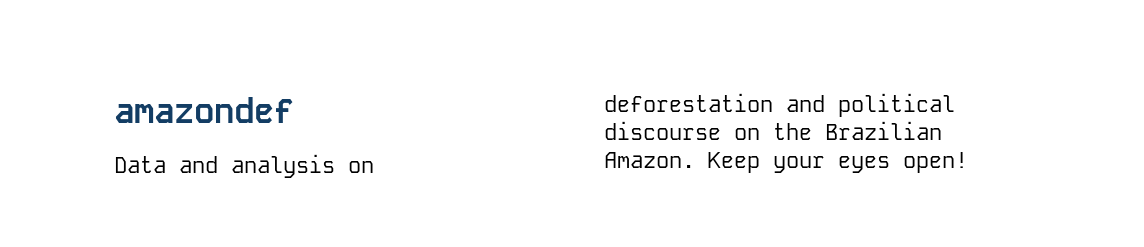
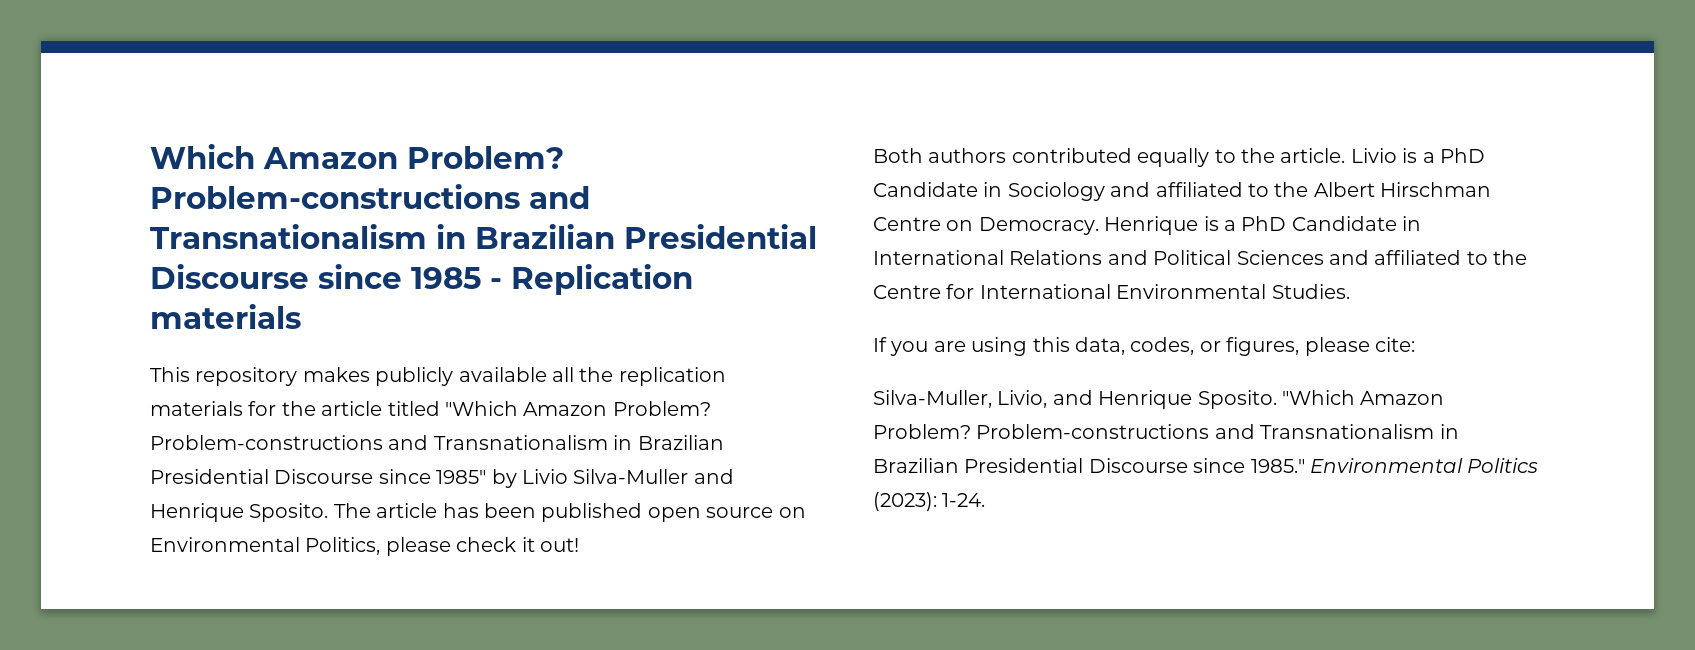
[114,97,294,123] [114,154,374,178] [604,93,955,117] [604,121,942,140] [604,152,968,173] amazondef // Data and analysis on deforestation and political discourse on the Brazilian Amazon. Keep your eyes open! -> [150,144,564,169] [150,184,590,209] [150,224,817,249] [150,264,693,295] [150,304,301,329] [150,367,726,386] [150,401,711,416] [150,435,724,450] [150,469,734,488] [150,503,806,522] [150,537,579,556] [873,148,1485,167] [873,182,1492,201] [873,216,1422,235] [873,250,1528,265] [873,284,1350,299] [873,337,1415,356] [873,390,1445,409] [873,424,1459,439] [873,458,1539,473] [873,492,986,511] Which Amazon Problem? Problem-constructions and Transnationalism in Brazilian Presidential Discourse since 1985 - Replication materials // This repository makes publicly available all the replication materials for the article titled "Which Amazon Problem? Problem-constructions and Transnationalism in Brazilian Presidential Discourse since 1985" by Livio Silva-Muller and Henrique Sposito. The article has been published open source on Environmental Politics, please check it out! // Both authors contributed equally to the article. Livio is a PhD Candidate in Sociology and affiliated to the Albert Hirschman Centre on Democracy. Henrique is a PhD Candidate in International Relations and Political Sciences and affiliated to the Centre for International Environmental Studies. // If you are using this data, codes, or figures, please cite: // Silva-Muller, Livio, and Henrique Sposito. "Which Amazon Problem? Problem-constructions and Transnationalism in Brazilian Presidential Discourse since 1985." Environmental Politics (2023): 1-24.

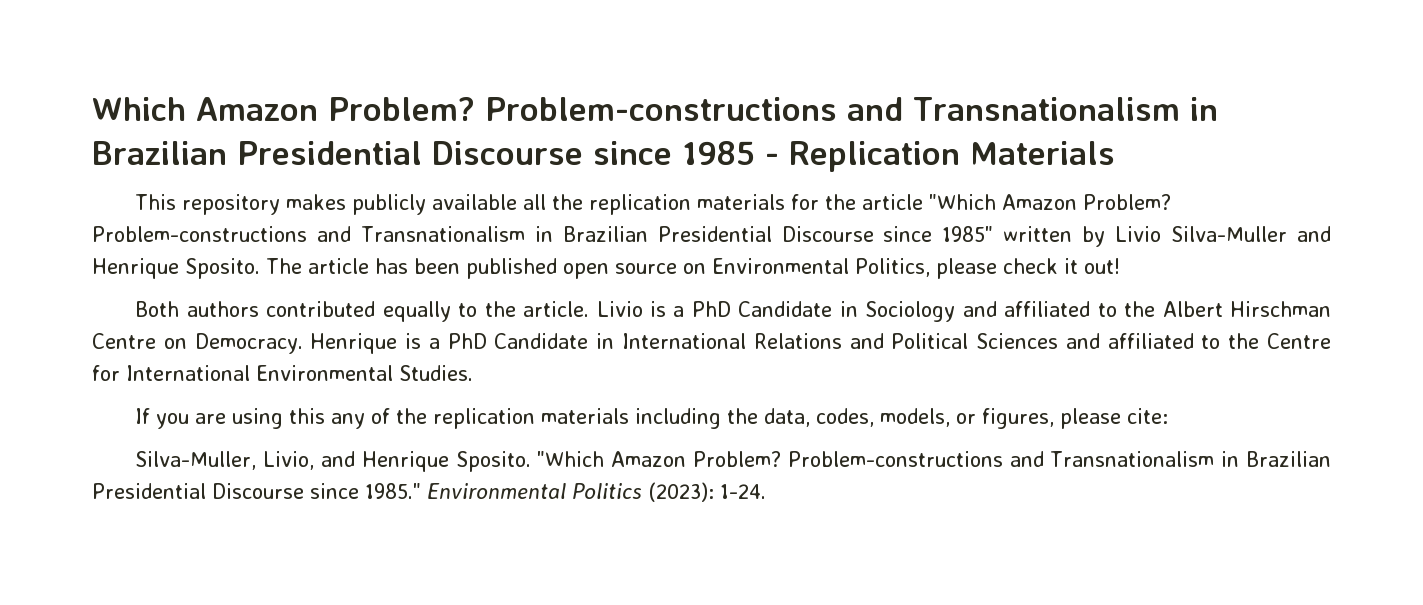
[150,304,301,329] materials -> [970,141,1115,165] Materials
[387,401,440,416] titled -> (924, 202) none
(487, 477) none -> [1003,226,1073,242] written
(1070, 344) none -> [331,408,759,429] any of the replication materials including the
(1195, 346) none -> [880,408,951,427] models,

